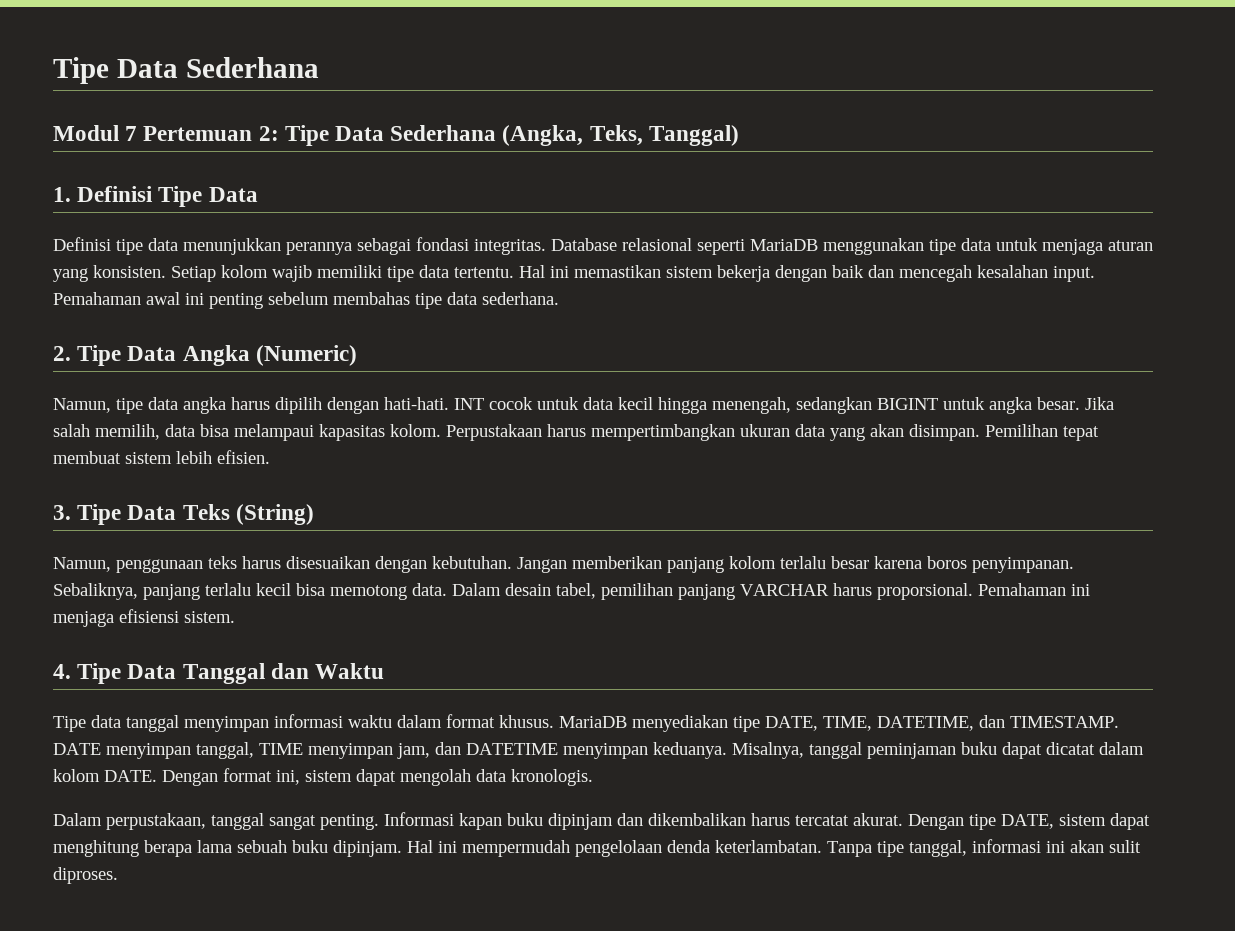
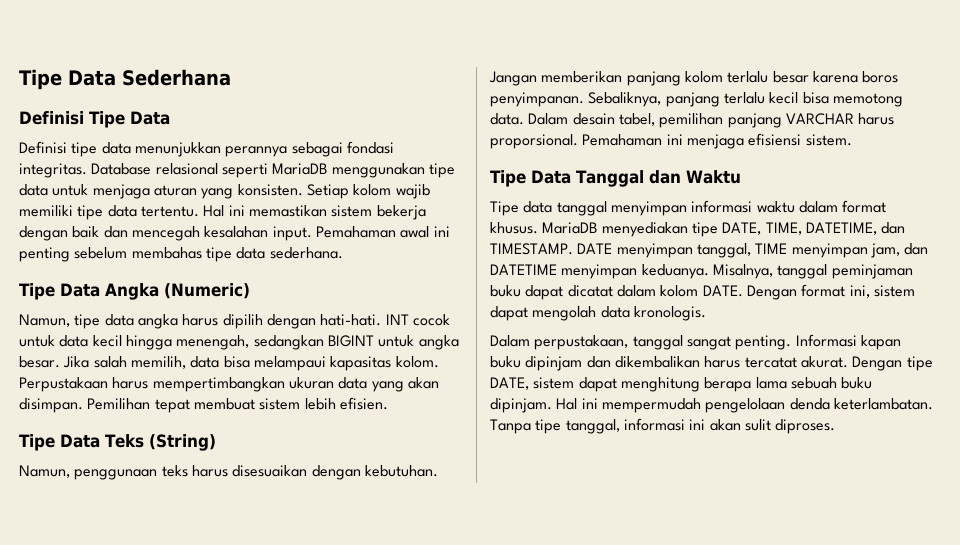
[53,125,739,146] [53,187,71,202] Modul 7 Pertemuan 2: Tipe Data Sederhana (Angka, Teks, Tanggal) // 1. -> (231, 77) none
[53,346,71,361] 2. -> (343, 253) none
[53,505,71,520] 3. -> (388, 403) none
[53,664,71,679] 4. -> (852, 140) none

